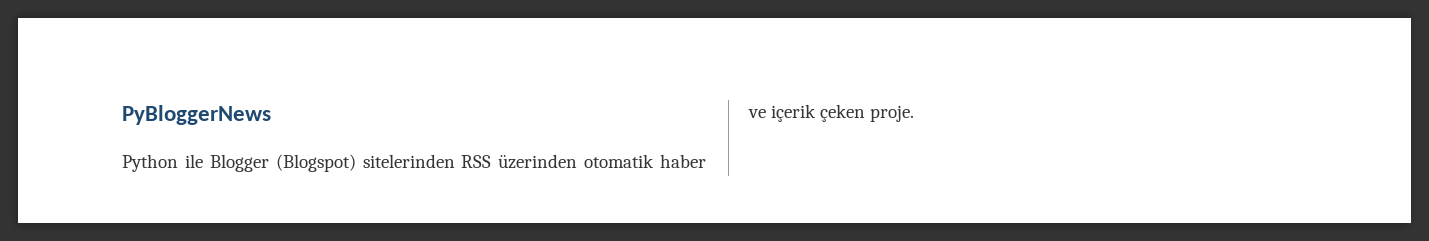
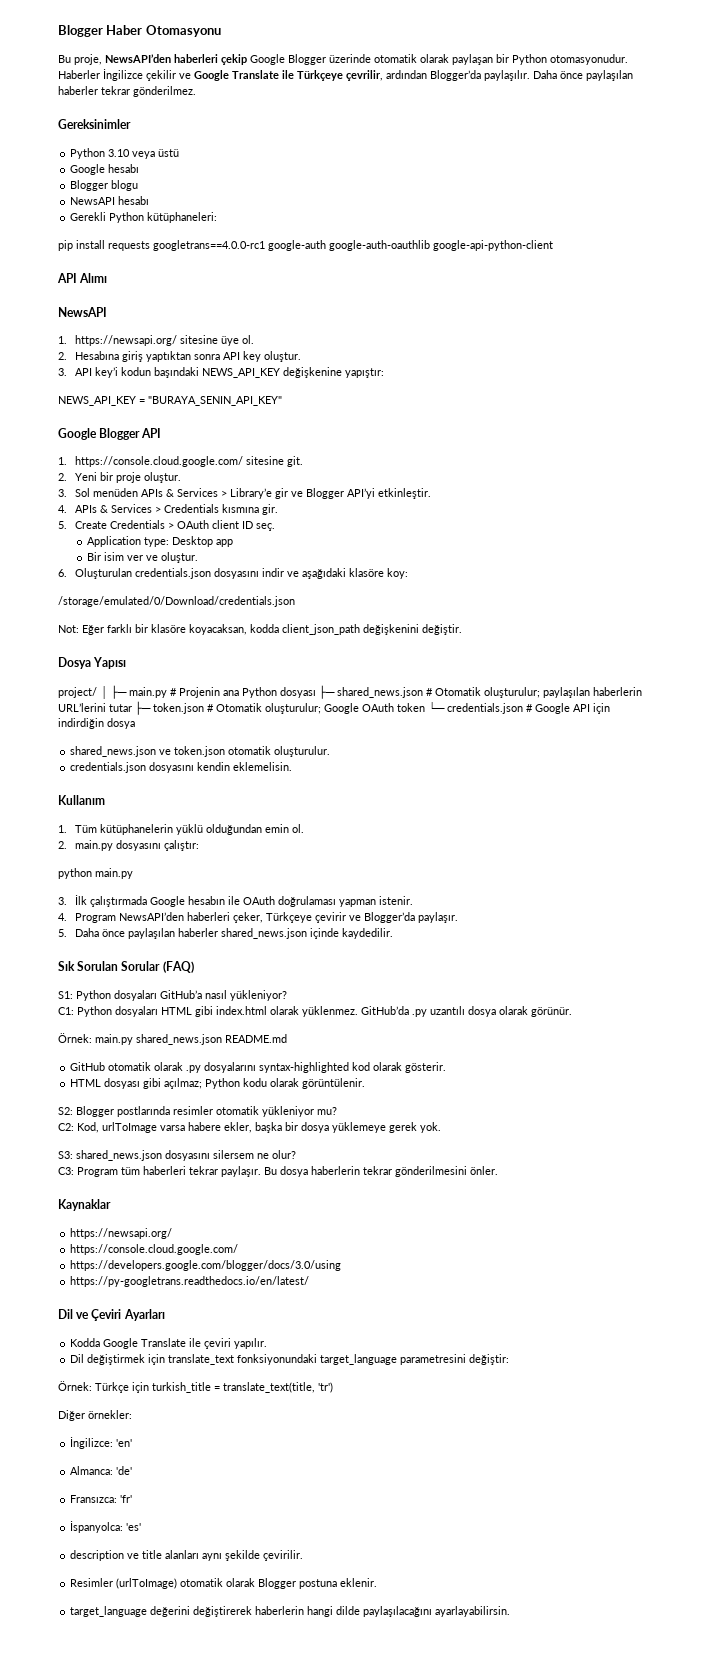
[122,105,271,125] [122,154,706,172] [748,104,915,122] PyBloggerNews // Python ile Blogger (Blogspot) sitelerinden RSS üzerinden otomatik haber ve içerik çeken proje. -> [58,25,221,37] [58,54,628,65] [58,69,633,81] [58,86,196,97] [58,119,131,129] [70,148,180,159] [70,164,140,175] [70,180,139,191] [70,196,150,205] [70,212,218,223] [58,240,553,251] [57,273,108,283] [58,307,107,317] [58,335,254,346] [58,351,301,362] [58,367,384,378] [58,396,282,406] [58,428,162,440] [58,456,303,467] [58,472,181,483] [58,488,431,499] [58,504,278,515] [58,520,275,531] [86,536,233,547] [86,552,198,563] [58,568,408,579] [58,596,295,607] [58,624,462,635] [58,657,127,669] [58,685,642,699] [58,701,610,715] [58,718,135,729] [70,746,331,757] [70,762,293,773] [58,795,105,805] [58,824,304,835] [58,840,199,851] [58,868,133,879] [58,895,413,907] [58,912,458,923] [58,928,393,939] [58,961,194,973] [58,990,287,1001] [58,1006,572,1017] [58,1033,287,1045] [70,1062,447,1073] [70,1078,366,1089] [58,1106,337,1117] [58,1122,441,1133] [58,1150,296,1161] [58,1166,498,1177] [58,1199,111,1211] [70,1228,173,1239] [70,1244,239,1255] [70,1260,342,1271] [70,1276,310,1287] [58,1309,165,1321] [70,1338,268,1349] [70,1354,510,1365] [58,1381,333,1393] [58,1410,132,1421] [70,1437,133,1449] [70,1466,133,1475] [70,1495,133,1503] [70,1521,142,1533] [70,1550,304,1561] [70,1578,378,1589] [70,1606,511,1617] Blogger Haber Otomasyonu // Bu proje, NewsAPI’den haberleri çekip Google Blogger üzerinde otomatik olarak paylaşan bir Python otomasyonudur. Haberler İngilizce çekilir ve Google Translate ile Türkçeye çevrilir, ardından Blogger’da paylaşılır. Daha önce paylaşılan haberler tekrar gönderilmez. // Gereksinimler // Python 3.10 veya üstü // Google hesabı // Blogger blogu // NewsAPI hesabı // Gerekli Python kütüphaneleri: // pip install requests googletrans==4.0.0-rc1 google-auth google-auth-oauthlib google-api-python-client // API Alımı // NewsAPI // 1. https://newsapi.org/ sitesine üye ol. // 2. Hesabına giriş yaptıktan sonra API key oluştur. // 3. API key’i kodun başındaki NEWS_API_KEY değişkenine yapıştır: // NEWS_API_KEY = "BURAYA_SENIN_API_KEY" // Google Blogger API // 1. https://console.cloud.google.com/ sitesine git. // 2. Yeni bir proje oluştur. // 3. Sol menüden APIs & Services > Library’e gir ve Blogger API’yi etkinleştir. // 4. APIs & Services > Credentials kısmına gir. // 5. Create Credentials > OAuth client ID seç. // Application type: Desktop app // Bir isim ver ve oluştur. // 6. Oluşturulan credentials.json dosyasını indir ve aşağıdaki klasöre koy: // /storage/emulated/0/Download/credentials.json // Not: Eğer farklı bir klasöre koyacaksan, kodda client_json_path değişkenini değiştir. // Dosya Yapısı // project/ │ ├─ main.py # Projenin ana Python dosyası ├─ shared_news.json # Otomatik oluşturulur; paylaşılan haberlerin URL’lerini tutar ├─ token.json # Otomatik oluşturulur; Google OAuth token └─ credentials.json # Google API için indirdiğin dosya // shared_news.json ve token.json otomatik oluşturulur. // credentials.json dosyasını kendin eklemelisin. // Kullanım // 1. Tüm kütüphanelerin yüklü olduğundan emin ol. // 2. main.py dosyasını çalıştır: // python main.py // 3. İlk çalıştırmada Google hesabın ile OAuth doğrulaması yapman istenir. // 4. Program NewsAPI’den haberleri çeker, Türkçeye çevirir ve Blogger’da paylaşır. // 5. Daha önce paylaşılan haberler shared_news.json içinde kaydedilir. // Sık Sorulan Sorular (FAQ) // S1: Python dosyaları GitHub’a nasıl yükleniyor? // C1: Python dosyaları HTML gibi index.html olarak yüklenmez. GitHub’da .py uzantılı dosya olarak görünür. // Örnek: main.py shared_news.json README.md // GitHub otomatik olarak .py dosyalarını syntax-highlighted kod olarak gösterir. // HTML dosyası gibi açılmaz; Python kodu olarak görüntülenir. // S2: Blogger postlarında resimler otomatik yükleniyor mu? // C2: Kod, urlToImage varsa habere ekler, başka bir dosya yüklemeye gerek yok. // S3: shared_news.json dosyasını silersem ne olur? // C3: Program tüm haberleri tekrar paylaşır. Bu dosya haberlerin tekrar gönderilmesini önler. // Kaynaklar // https://newsapi.org/ // https://console.cloud.google.com/ // https://developers.google.com/blogger/docs/3.0/using // https://py-googletrans.readthedocs.io/en/latest/ // Dil ve Çeviri Ayarları // Kodda Google Translate ile çeviri yapılır. // Dil değiştirmek için translate_text fonksiyonundaki target_language parametresini değiştir: // Örnek: Türkçe için turkish_title = translate_text(title, 'tr') // Diğer örnekler: // İngilizce: 'en' // Almanca: 'de' // Fransızca: 'fr' // İspanyolca: 'es' // description ve title alanları aynı şekilde çevirilir. // Resimler (urlToImage) otomatik olarak Blogger postuna eklenir. // target_language değerini değiştirerek haberlerin hangi dilde paylaşılacağını ayarlayabilirsin.

